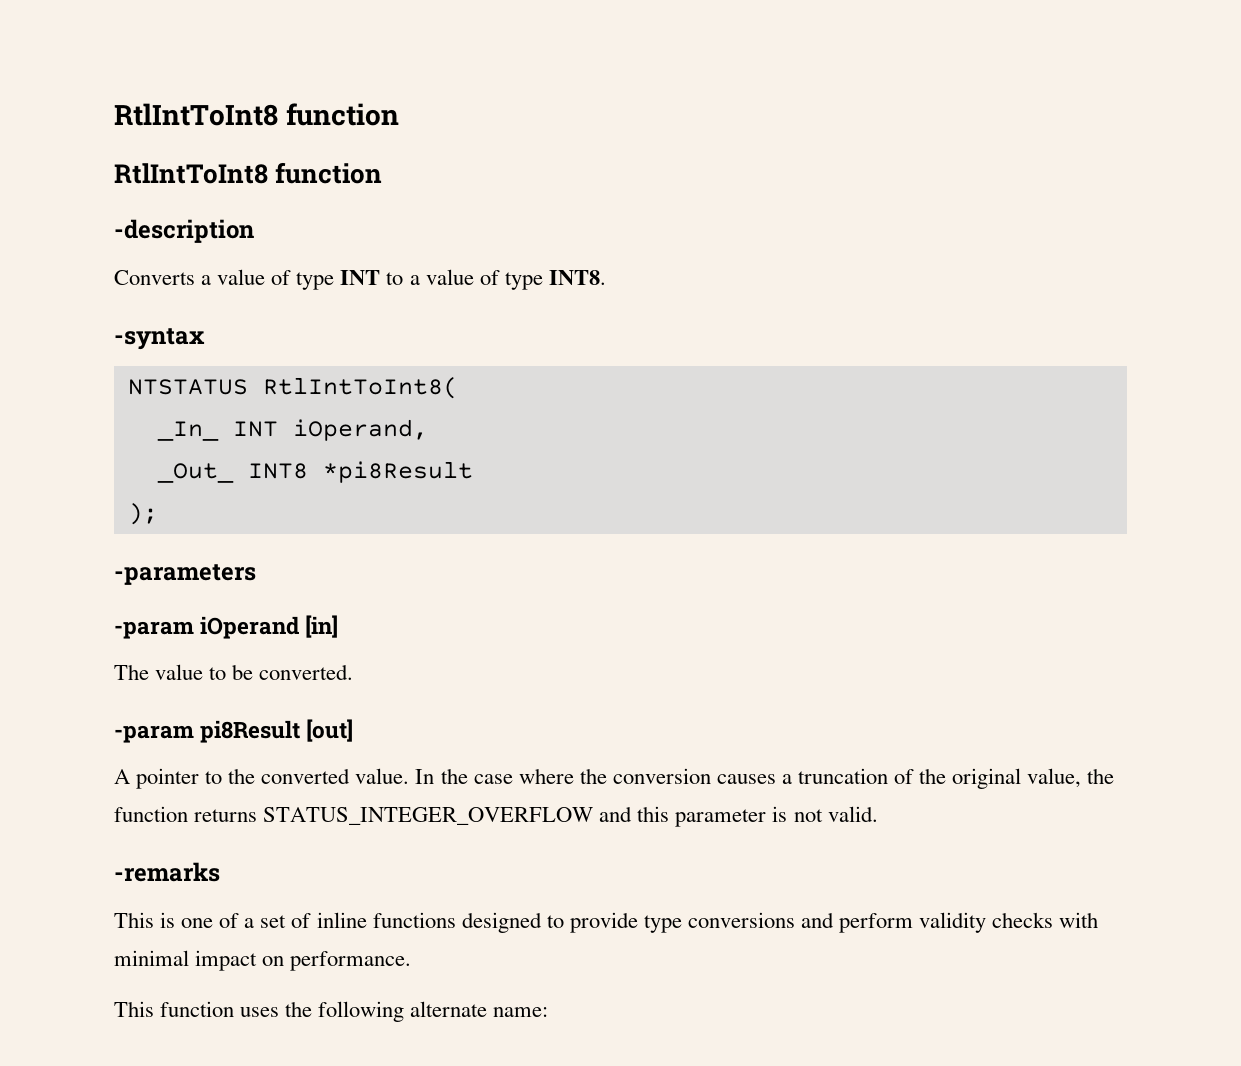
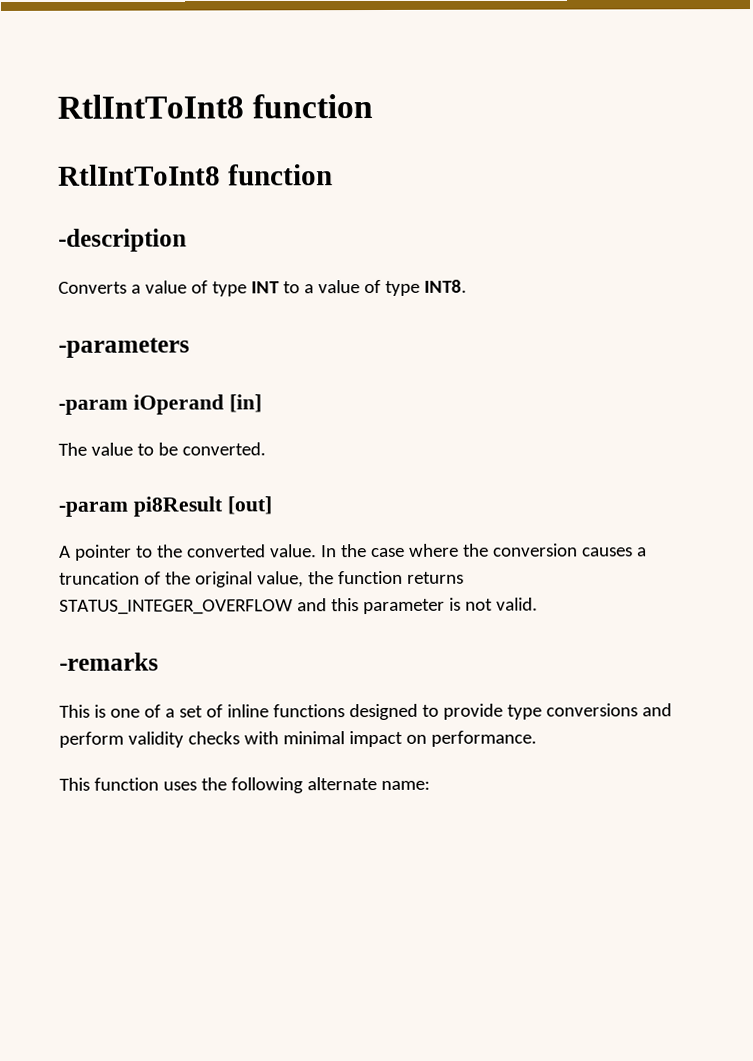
[114,328,205,350] [127,377,458,399] [156,419,428,441] [156,461,473,483] [127,503,158,525] // -syntax // NTSTATUS RtlIntToInt8( // _In_ INT iOperand, // _Out_ INT8 *pi8Result // ); -> (467, 286) none

